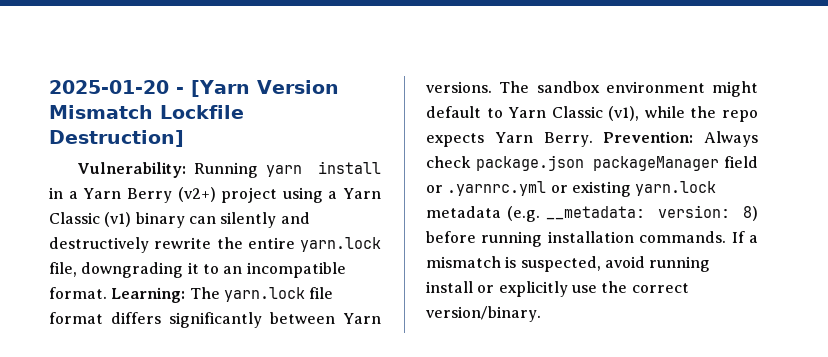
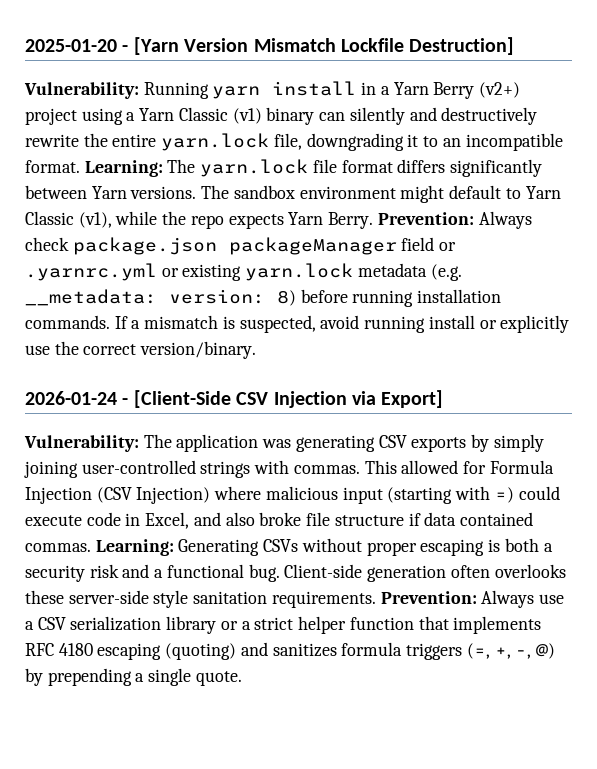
(541, 314) none -> [25,390,444,408] [24,434,544,452] [24,460,554,478] [25,486,560,504] [25,512,533,529] [25,538,553,556] [25,564,566,582] [25,590,565,608] [25,616,542,634] [25,642,555,660] [25,668,242,686] // 2026-01-24 - [Client-Side CSV Injection via Export] // Vulnerability: The application was generating CSV exports by simply joining user-controlled strings with commas. This allowed for Formula Injection (CSV Injection) where malicious input (starting with =) could execute code in Excel, and also broke file structure if data contained commas. Learning: Generating CSVs without proper escaping is both a security risk and a functional bug. Client-side generation often overlooks these server-side style sanitation requirements. Prevention: Always use a CSV serialization library or a strict helper function that implements RFC 4180 escaping (quoting) and sanitizes formula triggers (=, +, -, @) by prepending a single quote.

